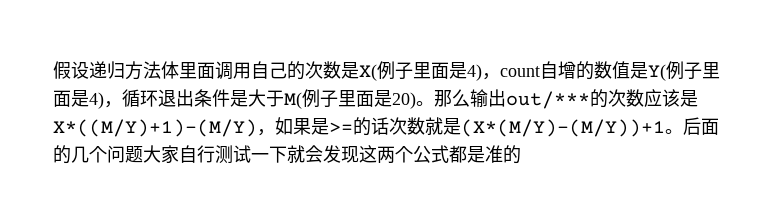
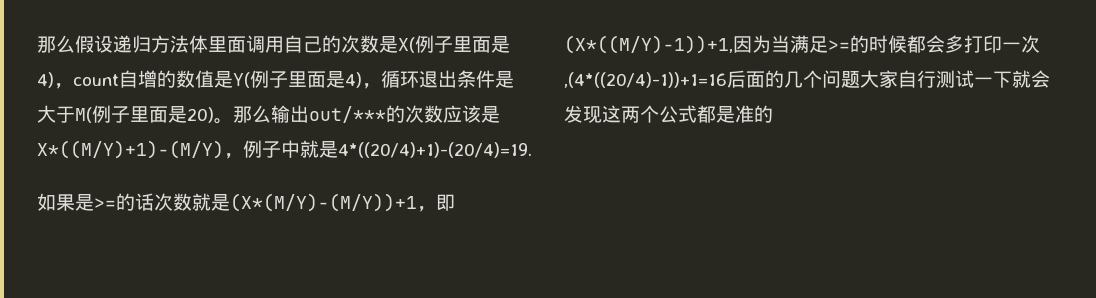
(53, 70) none -> [37,35,75,53] 那么
(275, 132) none -> [243,140,532,158] 例子中就是4*((20/4)+1)-(20/4)=19. //
[665,129,683,134] 。 -> [417,194,455,212] [564,35,1040,54] [564,72,727,88] ，即(X*((M/Y)-1))+1,因为当满足>=的时候都会多打印一次,(4*((20/4)-1))+1=16

